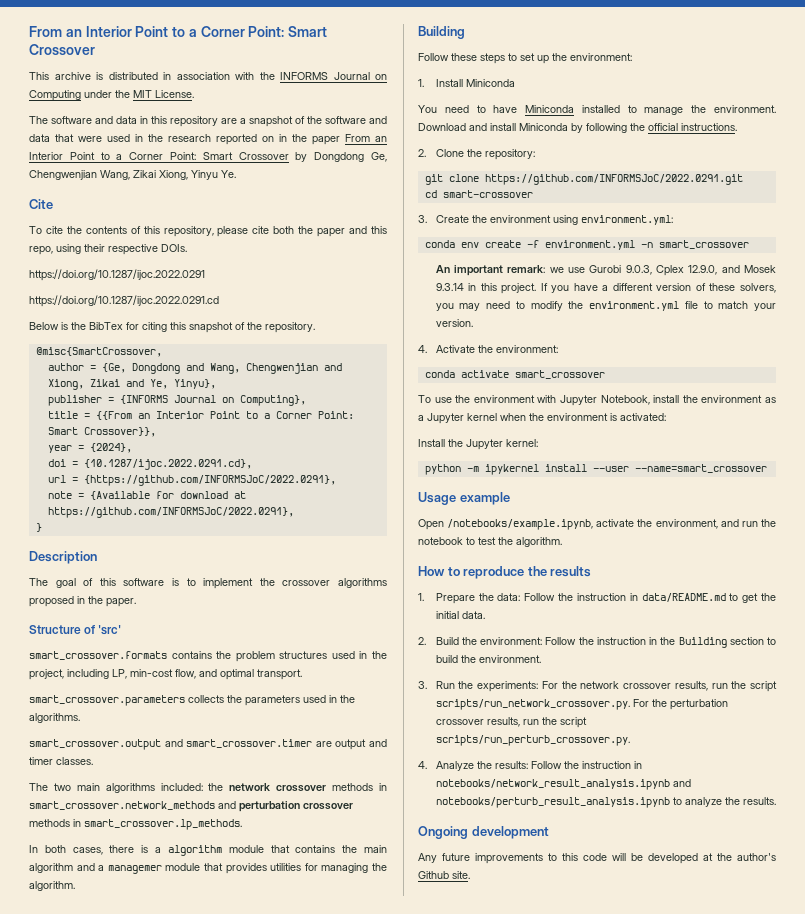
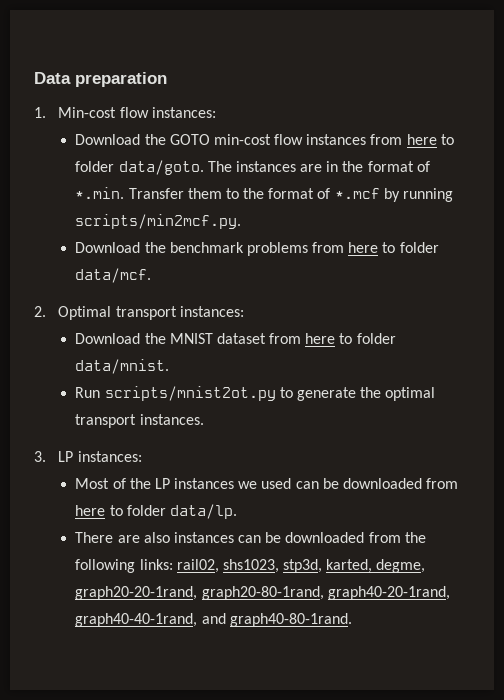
[29,26,328,37] [29,44,95,55] [29,72,387,80] [29,90,194,101] [29,116,387,127] [29,134,387,145] [29,152,388,162] [29,170,236,180] [29,199,53,209] [29,226,387,237] [29,244,187,255] [29,269,205,281] [29,295,219,307] [29,322,315,333] [35,347,162,357] [47,363,342,374] [47,379,216,390] [47,395,306,406] [47,411,354,420] [47,427,156,437] [47,443,132,453] [47,459,252,470] [47,475,336,486] [47,491,246,500] [47,507,294,518] [35,523,42,532] [29,551,97,564] [29,578,387,589] [29,596,136,607] [29,625,122,635] [29,651,387,662] [29,669,302,680] [29,695,355,706] [29,713,80,723] [29,739,388,750] [29,757,93,765] [29,783,387,793] [29,801,353,812] [29,819,242,830] [29,845,387,856] [29,863,387,874] [29,881,75,891] [418,26,465,39] [418,53,632,64] [418,79,515,87] [418,105,776,115] [418,123,737,133] [418,149,535,160] [424,174,743,185] [424,190,533,198] [418,215,673,225] [424,240,749,250] [435,265,776,276] [435,283,776,294] [435,301,776,311] [435,319,473,327] [418,345,558,353] [424,370,605,379] [418,395,776,406] [418,413,666,424] [418,439,538,450] [424,464,767,475] [418,492,510,505] [418,519,776,530] [418,537,562,547] [418,566,592,579] [418,593,776,604] [435,611,485,619] [418,637,776,648] [435,655,541,663] [418,681,777,692] [435,699,728,710] [435,717,587,728] [435,735,630,746] [418,761,642,771] [435,779,691,790] [435,797,776,808] [418,826,549,839] [418,853,776,864] [418,871,470,879] From an Interior Point to a Corner Point: Smart Crossover // This archive is distributed in association with the INFORMS Journal on Computing under the MIT License. // The software and data in this repository are a snapshot of the software and data that were used in the research reported on in the paper From an Interior Point to a Corner Point: Smart Crossover by Dongdong Ge, Chengwenjian Wang, Zikai Xiong, Yinyu Ye. // Cite // To cite the contents of this repository, please cite both the paper and this repo, using their respective DOIs. // https://doi.org/10.1287/ijoc.2022.0291 // https://doi.org/10.1287/ijoc.2022.0291.cd // Below is the BibTex for citing this snapshot of the repository. // @misc{SmartCrossover, // author = {Ge, Dongdong and Wang, Chengwenjian and Xiong, Zikai and Ye, Yinyu}, // publisher = {INFORMS Journal on Computing}, // title = {{From an Interior Point to a Corner Point: Smart Crossover}}, // year = {2024}, // doi = {10.1287/ijoc.2022.0291.cd}, // url = {https://github.com/INFORMSJoC/2022.0291}, // note = {Available for download at https://github.com/INFORMSJoC/2022.0291}, // } // Description // The goal of this software is to implement the crossover algorithms proposed in the paper. // Structure of 'src' // smart_crossover.formats contains the problem structures used in the project, including LP, min-cost flow, and optimal transport. // smart_crossover.parameters collects the parameters used in the algorithms. // smart_crossover.output and smart_crossover.timer are output and timer classes. // The two main algorithms included: the network crossover methods in smart_crossover.network_methods and perturbation crossover methods in smart_crossover.lp_methods. // In both cases, there is a algorithm module that contains the main algorithm and a managemer module that provides utilities for managing the algorithm. // Building // Follow these steps to set up the environment: // 1. Install Miniconda // You need to have Miniconda installed to manage the environment. Download and install Miniconda by following the official instructions. // 2. Clone the repository: // git clone https://github.com/INFORMSJoC/2022.0291.git // cd smart-crossover // 3. Create the environment using environment.yml: // conda env create -f environment.yml -n smart_crossover // An important remark: we use Gurobi 9.0.3, Cplex 12.9.0, and Mosek 9.3.14 in this project. If you have a different version of these solvers, you may need to modify the environment.yml file to match your version. // 4. Activate the environment: // conda activate smart_crossover // To use the environment with Jupyter Notebook, install the environment as a Jupyter kernel when the environment is activated: // Install the Jupyter kernel: // python -m ipykernel install --user --name=smart_crossover // Usage example // Open /notebooks/example.ipynb, activate the environment, and run the notebook to test the algorithm. // How to reproduce the results // 1. Prepare the data: Follow the instruction in data/README.md to get the initial data. // 2. Build the environment: Follow the instruction in the Building section to build the environment. // 3. Run the experiments: For the network crossover results, run the script scripts/run_network_crossover.py. For the perturbation crossover results, run the script scripts/run_perturb_crossover.py. // 4. Analyze the results: Follow the instruction in notebooks/network_result_analysis.ipynb and notebooks/perturb_result_analysis.ipynb to analyze the results. // Ongoing development // Any future improvements to this code will be developed at the author's Github site. -> [34,72,167,87] [34,107,216,118] [75,134,454,145] [75,160,430,175] [75,187,454,202] [75,214,242,229] [75,242,439,256] [75,268,152,283] [34,306,244,320] [75,333,396,344] [75,359,170,374] [75,386,436,401] [75,414,204,428] [34,451,142,462] [75,478,459,489] [75,504,237,519] [75,532,426,543] [75,559,426,573] [75,586,450,600] [75,613,352,627] Data preparation // 1. Min-cost flow instances: // Download the GOTO min-cost flow instances from here to folder data/goto. The instances are in the format of *.min. Transfer them to the format of *.mcf by running scripts/min2mcf.py. // Download the benchmark problems from here to folder data/mcf. // 2. Optimal transport instances: // Download the MNIST dataset from here to folder data/mnist. // Run scripts/mnist2ot.py to generate the optimal transport instances. // 3. LP instances: // Most of the LP instances we used can be downloaded from here to folder data/lp. // There are also instances can be downloaded from the following links: rail02, shs1023, stp3d, karted, degme, graph20-20-1rand, graph20-80-1rand, graph40-20-1rand, graph40-40-1rand, and graph40-80-1rand.

